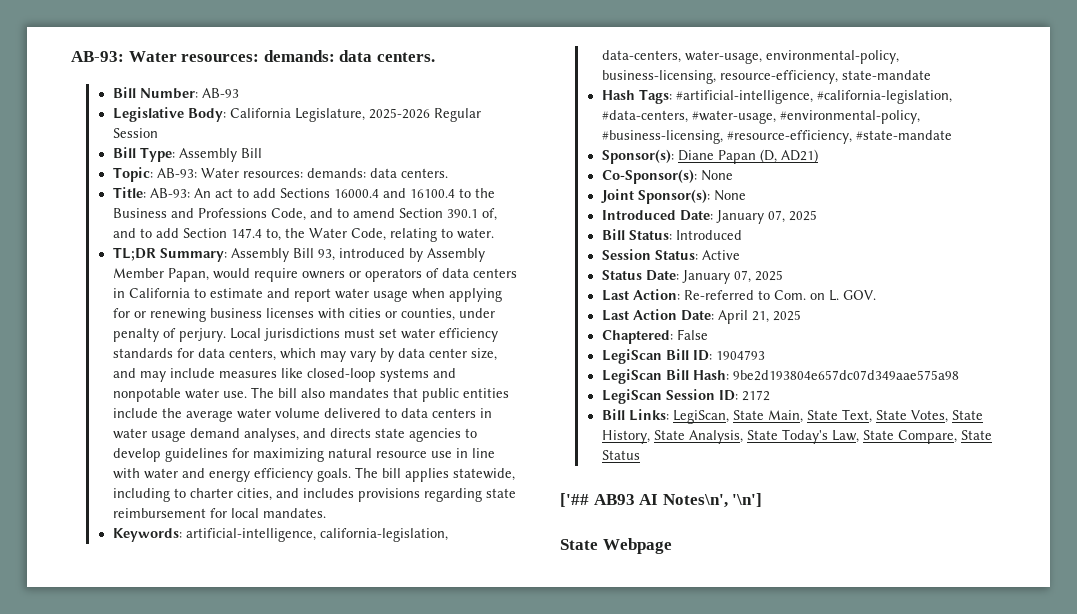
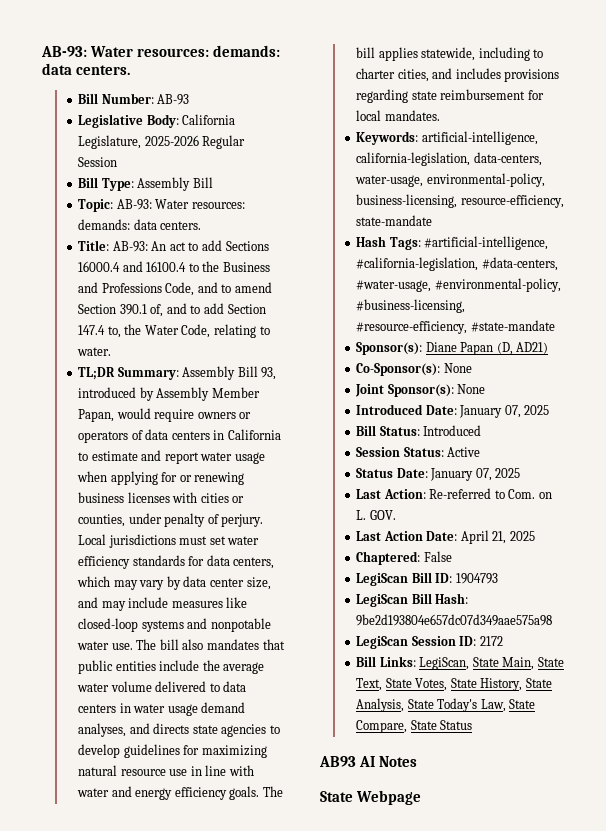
[560,493,589,507] ['## -> (473, 725) none
[662,493,763,508] Notes\n', '\n'] -> [378,756,417,767] Notes

